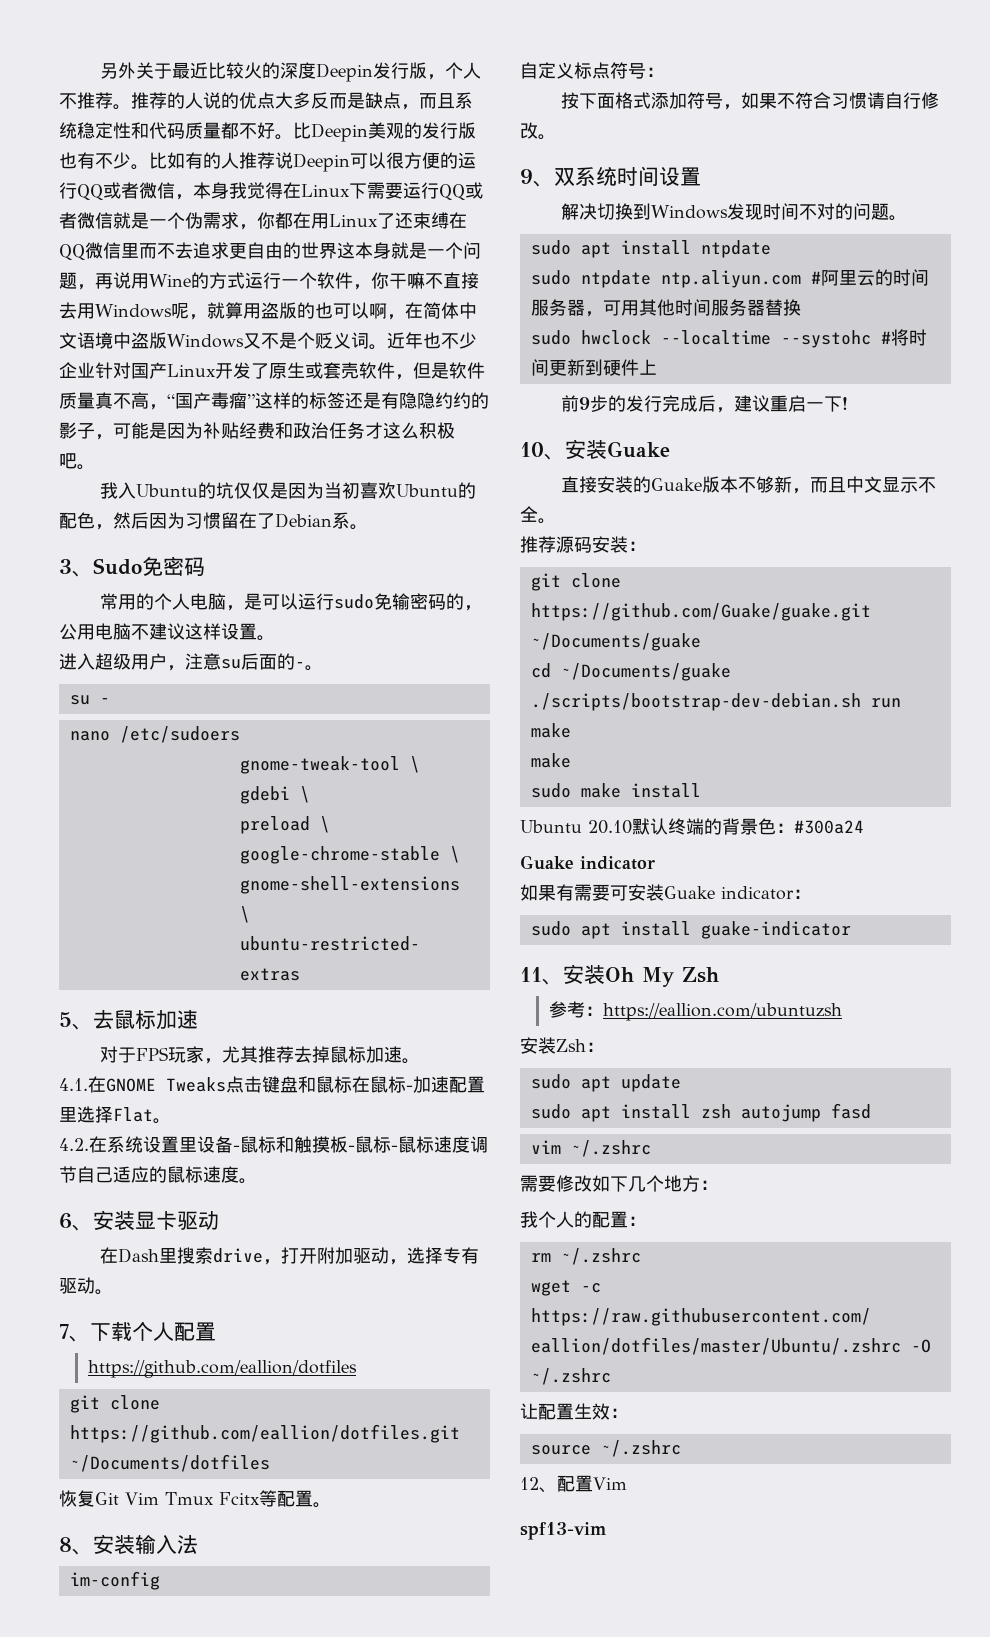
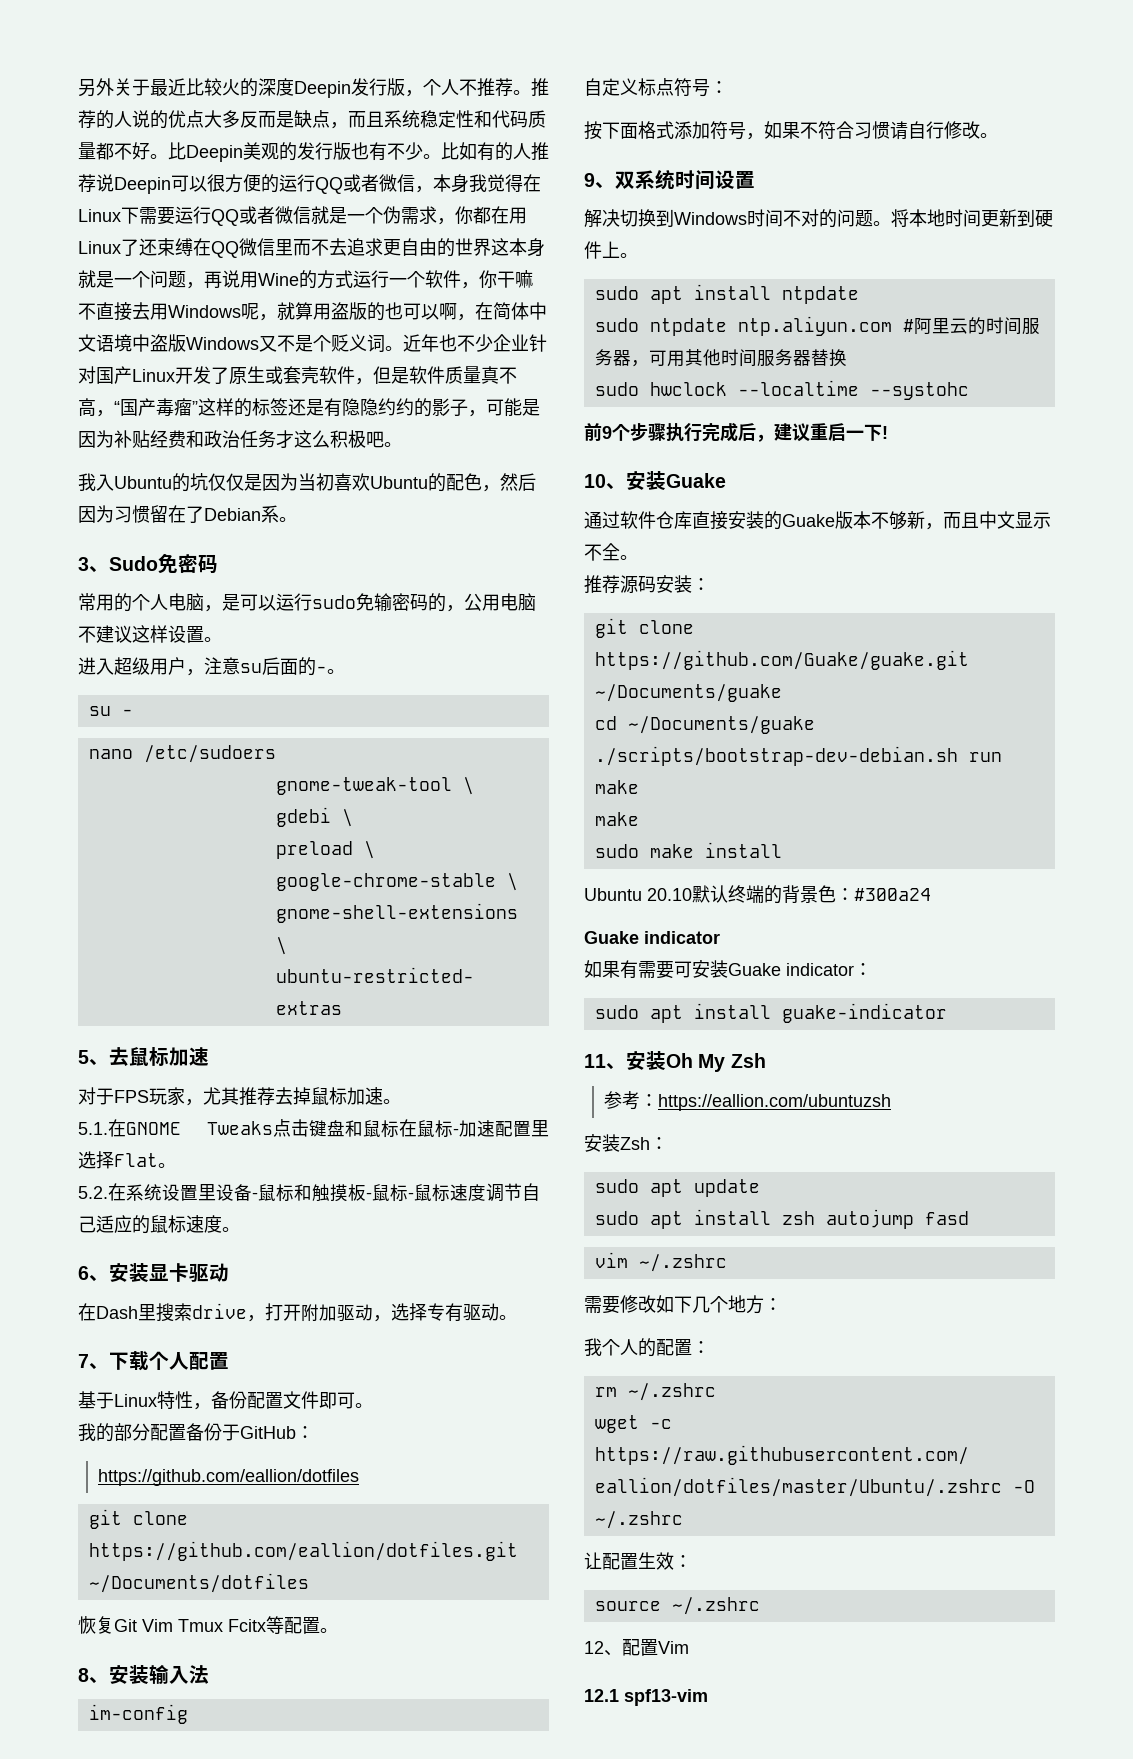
[59,1078,88,1091] 4.1. -> [78,1122,108,1135] 5.1.
[59,1138,89,1151] 4.2. -> [78,1186,108,1199] 5.2.
(216, 1331) none -> [78,1391,373,1410] [78,1423,314,1442] // 基于Linux特性，备份配置文件即可。 // 我的部分配置备份于GitHub：
[726,203,763,220] 发现 -> (747, 218) none
(907, 218) none -> [891,209,1053,227] [584,241,638,259] 将本地时间更新到硬件上。
[880,329,927,346] [530,359,657,376] #将时间更新到硬件上 -> (969, 391) none
[589,395,644,412] 步的发 -> [612,423,684,442] 个步骤执
(670, 449) none -> [584,511,692,529] 通过软件仓库
(627, 1483) none -> [584,1689,619,1702] 12.1

